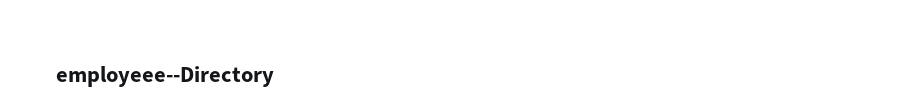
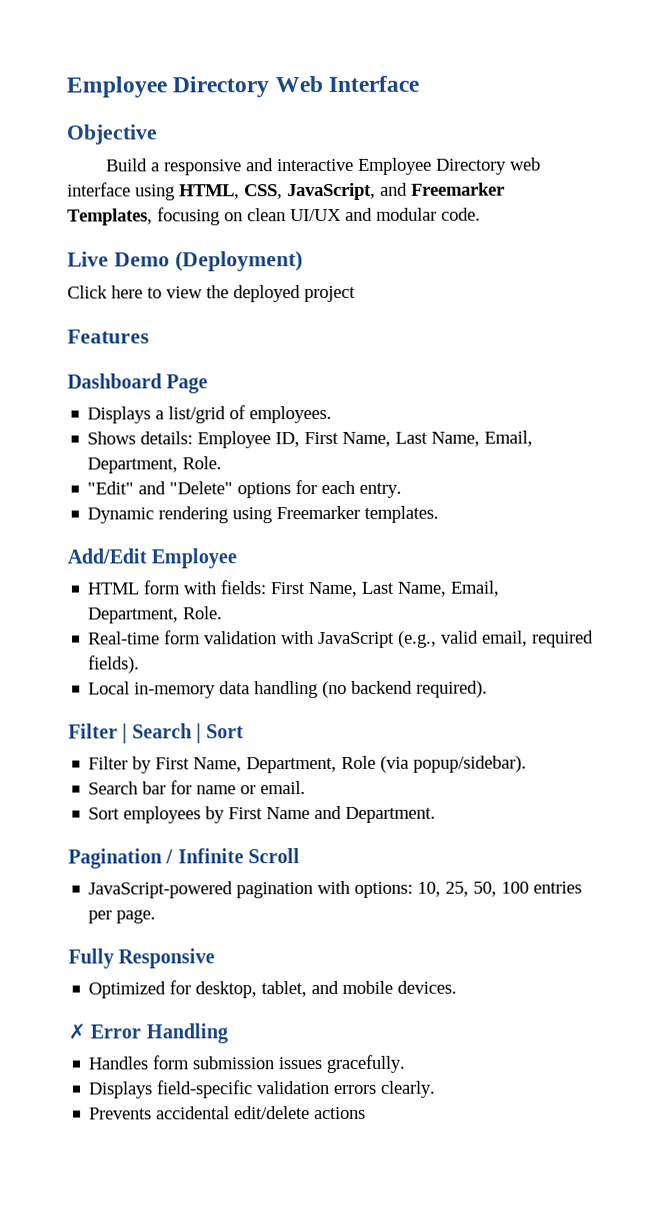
[56,66,274,87] employeee--Directory -> [66,75,420,98] [66,124,158,145] [105,157,541,176] [67,182,505,201] [67,207,481,226] [67,251,303,272] [67,285,356,303] [67,329,149,344] [67,373,209,394] [87,405,333,424] [87,430,534,449] [87,456,223,474] [87,480,403,499] [87,505,440,524] [67,548,238,569] [87,580,500,598] [87,606,224,624] [88,630,595,649] [88,655,141,674] [88,680,489,699] [68,723,244,744] [88,755,528,774] [88,780,307,795] [88,805,437,824] [68,848,301,869] [88,880,583,899] [88,909,157,924] [68,948,216,969] [88,980,458,999] [68,1023,228,1044] [88,1054,406,1074] [88,1080,437,1099] [89,1106,367,1120] Employee Directory Web Interface // Objective // Build a responsive and interactive Employee Directory web interface using HTML, CSS, JavaScript, and Freemarker Templates, focusing on clean UI/UX and modular code. // Live Demo (Deployment) // Click here to view the deployed project // Features // Dashboard Page // Displays a list/grid of employees. // Shows details: Employee ID, First Name, Last Name, Email, Department, Role. // "Edit" and "Delete" options for each entry. // Dynamic rendering using Freemarker templates. // Add/Edit Employee // HTML form with fields: First Name, Last Name, Email, Department, Role. // Real-time form validation with JavaScript (e.g., valid email, required fields). // Local in-memory data handling (no backend required). // Filter | Search | Sort // Filter by First Name, Department, Role (via popup/sidebar). // Search bar for name or email. // Sort employees by First Name and Department. // Pagination / Infinite Scroll // JavaScript-powered pagination with options: 10, 25, 50, 100 entries per page. // Fully Responsive // Optimized for desktop, tablet, and mobile devices. // ✗ Error Handling // Handles form submission issues gracefully. // Displays field-specific validation errors clearly. // Prevents accidental edit/delete actions

